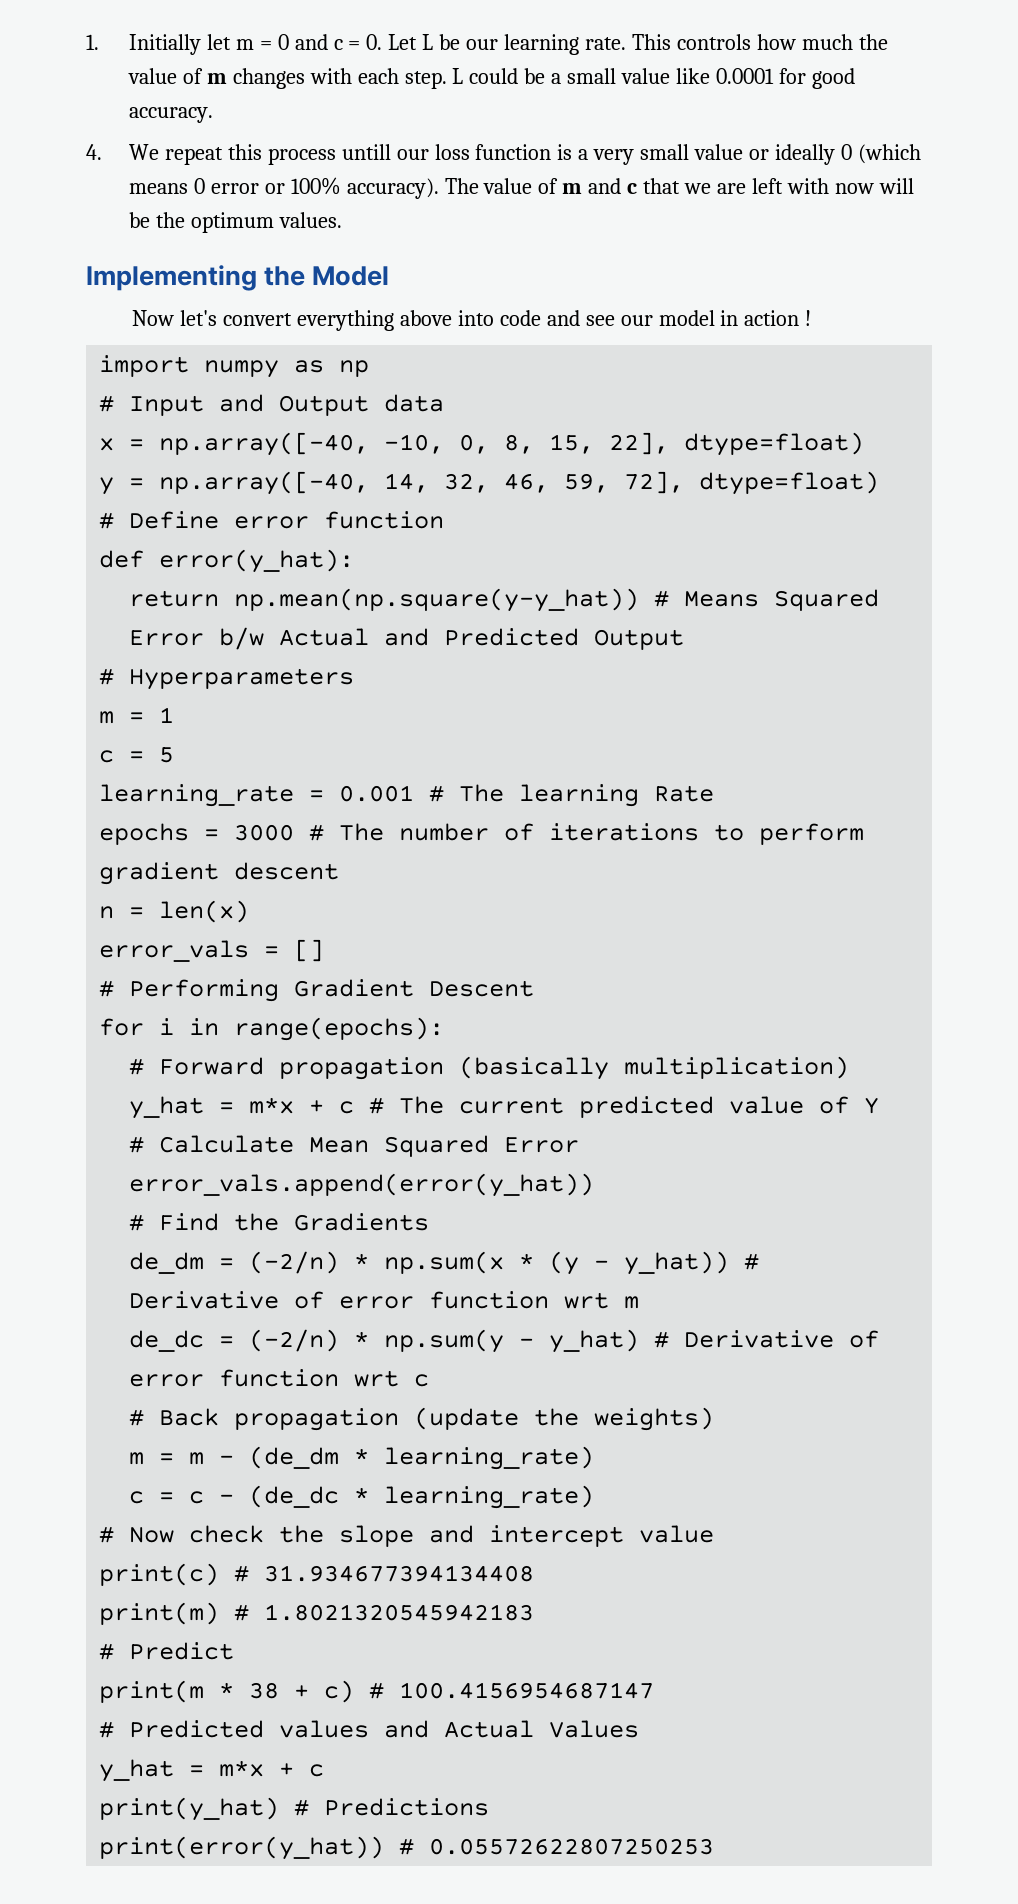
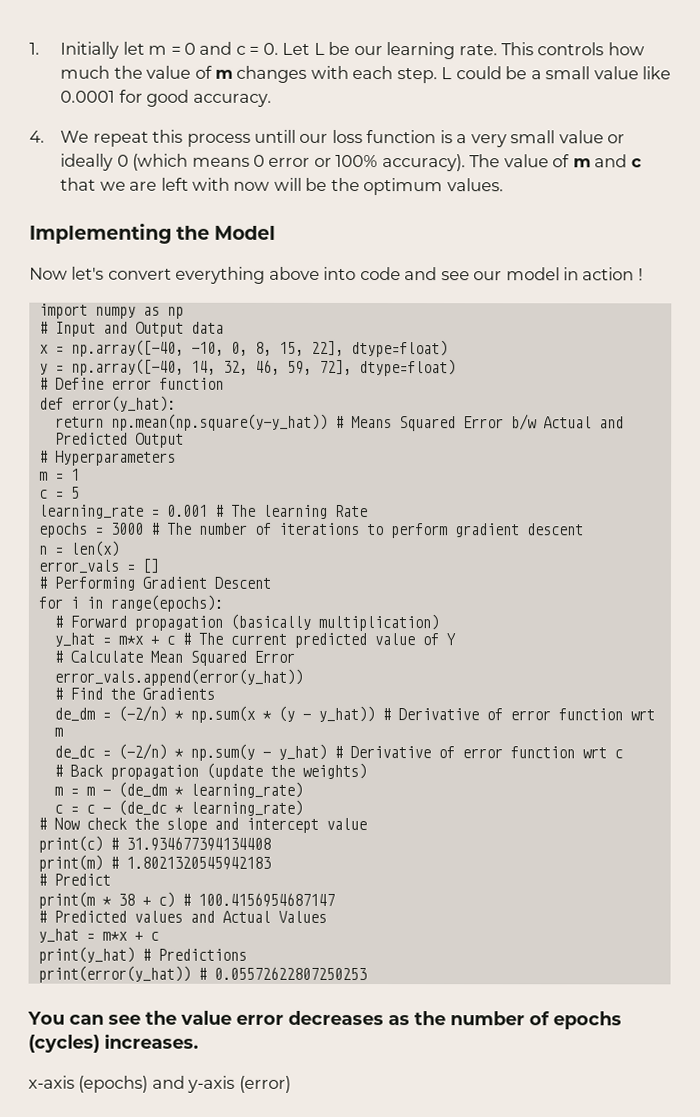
(715, 1846) none -> [27,1010,622,1030] [28,1033,199,1053] [28,1075,291,1093] // You can see the value error decreases as the number of epochs (cycles) increases. // x-axis (epochs) and y-axis (error)

